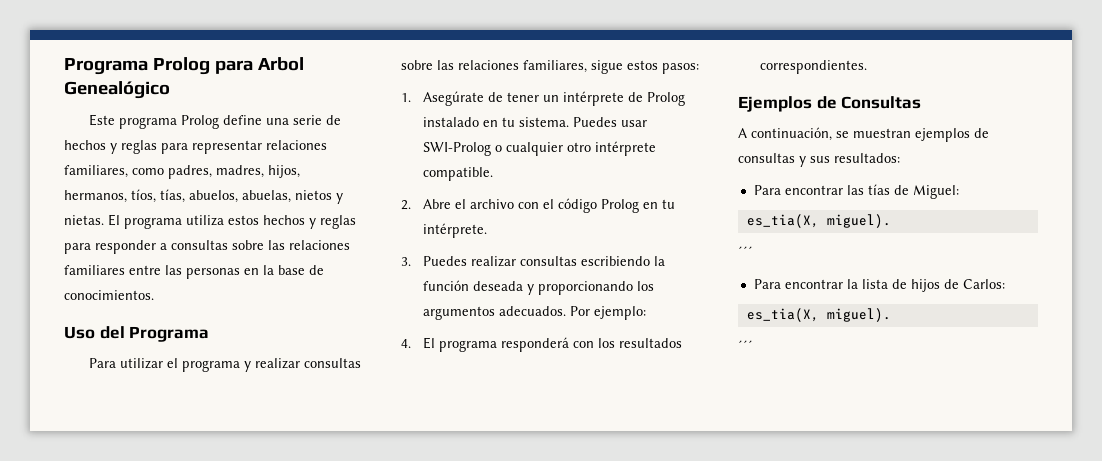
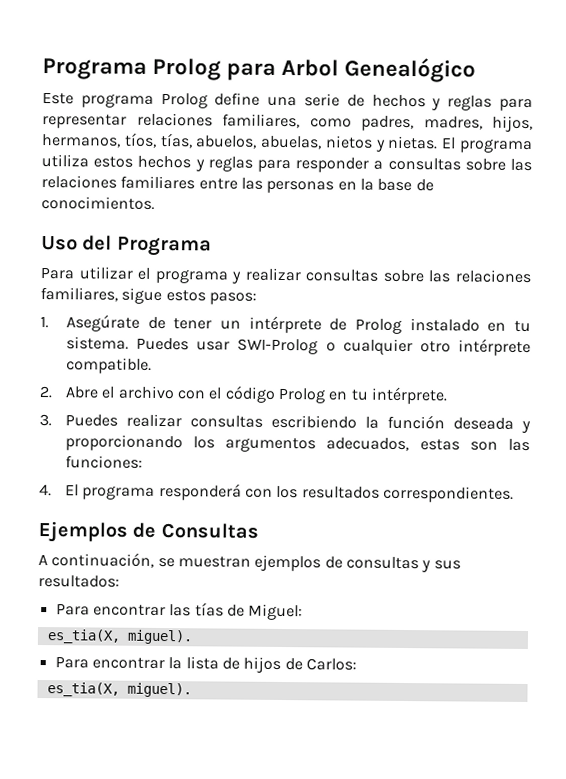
[498,306,646,320] adecuados. Por ejemplo: -> [326,437,531,452] [64,455,143,469] adecuados, estas son las funciones:
[738,246,753,257] // ´´´ -> (193, 637) none
[738,340,753,351] // ´´´ -> (192, 690) none

